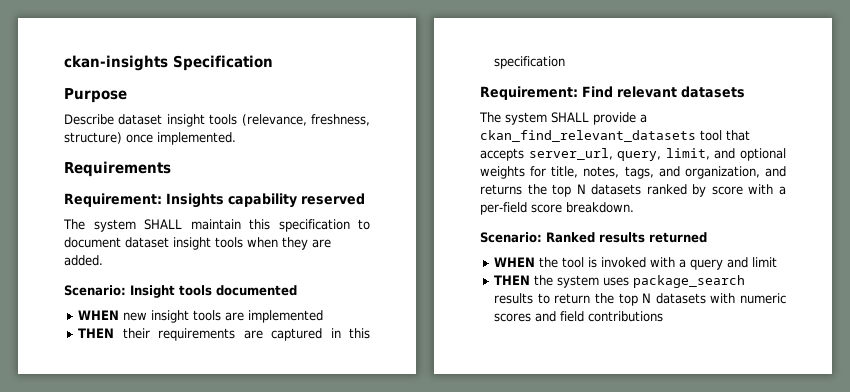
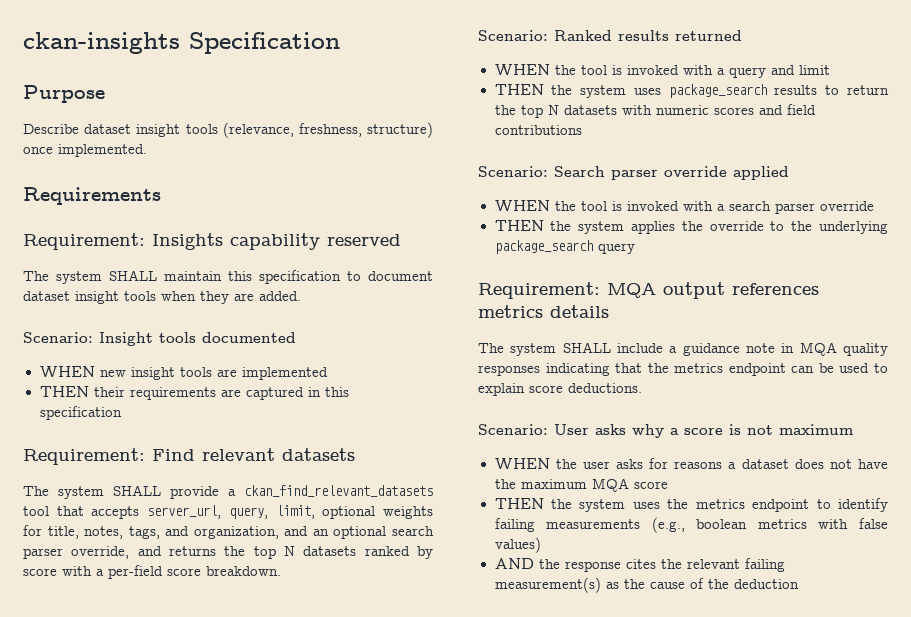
[714,148,736,159] and -> (315, 512) none
(786, 171) none -> [312,526,434,539] [23,546,162,559] an optional search parser override, and
(664, 316) none -> [478,166,789,180] [494,200,874,214] [494,220,888,234] [494,240,635,254] [478,282,819,299] [478,305,609,318] [478,342,888,356] [478,363,888,376] [478,383,642,396] [478,424,853,438] [494,458,888,470] [494,478,668,492] [494,498,888,512] [494,517,888,533] [494,537,541,553] [494,558,785,572] [494,577,799,593] // Scenario: Search parser override applied // WHEN the tool is invoked with a search parser override // THEN the system applies the override to the underlying package_search query // Requirement: MQA output references metrics details // The system SHALL include a guidance note in MQA quality responses indicating that the metrics endpoint can be used to explain score deductions. // Scenario: User asks why a score is not maximum // WHEN the user asks for reasons a dataset does not have the maximum MQA score // THEN the system uses the metrics endpoint to identify failing measurements (e.g., boolean metrics with false values) // AND the response cites the relevant failing measurement(s) as the cause of the deduction

